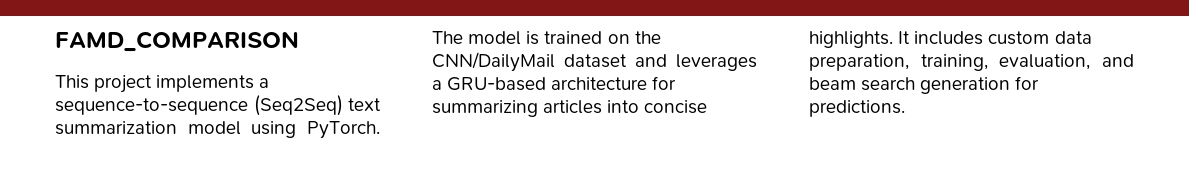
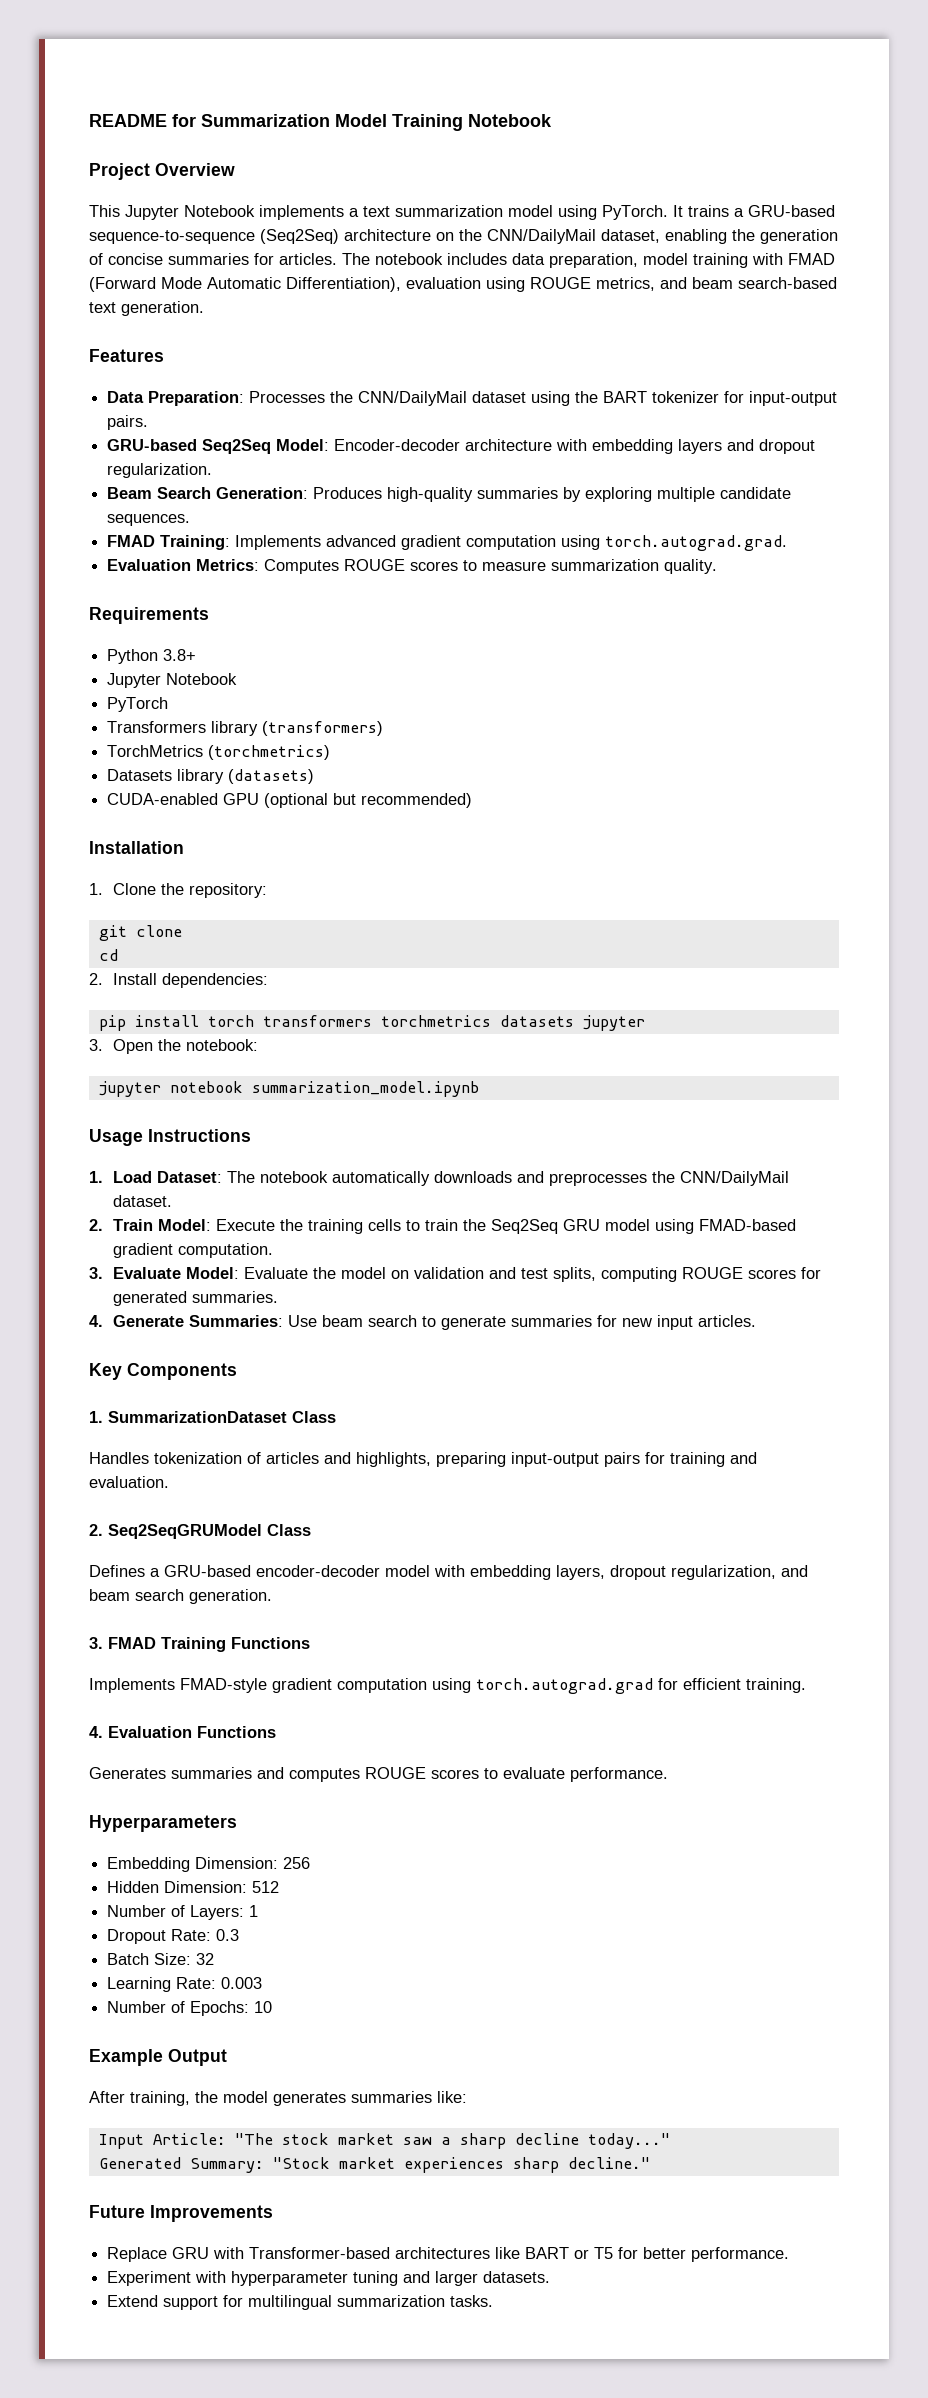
[55,31,299,52] [55,75,270,93] [55,95,343,116] FAMD_COMPARISON // This project implements a sequence-to-sequence (Seq2Seq) -> [89,114,552,131] [89,163,235,180] [89,205,359,220] README for Summarization Model Training Notebook // Project Overview // This Jupyter Notebook implements a
[432,31,661,45] [432,52,757,72] [432,76,677,91] [432,100,708,117] [809,31,1092,48] [809,54,1134,71] [809,76,1040,94] [809,100,905,117] The model is trained on the CNN/DailyMail dataset and leverages a GRU-based architecture for summarizing articles into concise highlights. It includes custom data preparation, training, evaluation, and beam search generation for predictions. -> [673,205,835,217] [89,229,838,244] [89,253,835,268] [89,277,837,292] [89,301,204,316] [89,349,164,362] [107,391,838,406] [107,415,149,430] [107,439,816,454] [107,463,213,478] [107,487,792,502] [107,514,191,526] [107,535,788,551] [107,559,718,574] [89,607,209,624] [107,649,197,664] [107,673,238,688] [107,697,169,712] [107,721,384,736] [107,745,331,760] [107,769,315,784] [107,793,473,808] [89,841,184,854] [89,883,268,898] [98,925,182,941] [98,949,118,961] [89,973,269,988] [98,1015,645,1031] [89,1039,259,1054] [98,1081,479,1097] [89,1129,251,1146] [89,1171,790,1186] [113,1195,173,1207] [89,1219,797,1234] [113,1243,274,1258] [89,1267,822,1282] [113,1291,279,1306] [89,1315,757,1330] [89,1363,237,1380] [89,1411,336,1423] [89,1452,757,1467] [89,1476,169,1488] [89,1524,311,1539] [89,1565,808,1580] [89,1589,272,1604] [89,1637,310,1652] [89,1678,806,1694] [89,1726,276,1738] [89,1767,668,1782] [89,1815,237,1832] [107,1857,311,1872] [107,1881,280,1893] [107,1905,259,1920] [107,1929,240,1944] [107,1953,215,1965] [107,1977,263,1992] [107,2001,273,2016] [89,2049,227,2066] [89,2091,467,2106] [98,2133,670,2149] [98,2157,650,2173] [89,2205,273,2222] [107,2247,790,2262] [107,2271,551,2286] [107,2295,494,2310] It trains a GRU-based sequence-to-sequence (Seq2Seq) architecture on the CNN/DailyMail dataset, enabling the generation of concise summaries for articles. The notebook includes data preparation, model training with FMAD (Forward Mode Automatic Differentiation), evaluation using ROUGE metrics, and beam search-based text generation. // Features // Data Preparation: Processes the CNN/DailyMail dataset using the BART tokenizer for input-output pairs. // GRU-based Seq2Seq Model: Encoder-decoder architecture with embedding layers and dropout regularization. // Beam Search Generation: Produces high-quality summaries by exploring multiple candidate sequences. // FMAD Training: Implements advanced gradient computation using torch.autograd.grad. // Evaluation Metrics: Computes ROUGE scores to measure summarization quality. // Requirements // Python 3.8+ // Jupyter Notebook // PyTorch // Transformers library (transformers) // TorchMetrics (torchmetrics) // Datasets library (datasets) // CUDA-enabled GPU (optional but recommended) // Installation // 1. Clone the repository: // git clone // cd // 2. Install dependencies: // pip install torch transformers torchmetrics datasets jupyter // 3. Open the notebook: // jupyter notebook summarization_model.ipynb // Usage Instructions // 1. Load Dataset: The notebook automatically downloads and preprocesses the CNN/DailyMail dataset. // 2. Train Model: Execute the training cells to train the Seq2Seq GRU model using FMAD-based gradient computation. // 3. Evaluate Model: Evaluate the model on validation and test splits, computing ROUGE scores for generated summaries. // 4. Generate Summaries: Use beam search to generate summaries for new input articles. // Key Components // 1. SummarizationDataset Class // Handles tokenization of articles and highlights, preparing input-output pairs for training and evaluation. // 2. Seq2SeqGRUModel Class // Defines a GRU-based encoder-decoder model with embedding layers, dropout regularization, and beam search generation. // 3. FMAD Training Functions // Implements FMAD-style gradient computation using torch.autograd.grad for efficient training. // 4. Evaluation Functions // Generates summaries and computes ROUGE scores to evaluate performance. // Hyperparameters // Embedding Dimension: 256 // Hidden Dimension: 512 // Number of Layers: 1 // Dropout Rate: 0.3 // Batch Size: 32 // Learning Rate: 0.003 // Number of Epochs: 10 // Example Output // After training, the model generates summaries like: // Input Article: "The stock market saw a sharp decline today..." // Generated Summary: "Stock market experiences sharp decline." // Future Improvements // Replace GRU with Transformer-based architectures like BART or T5 for better performance. // Experiment with hyperparameter tuning and larger datasets. // Extend support for multilingual summarization tasks.

